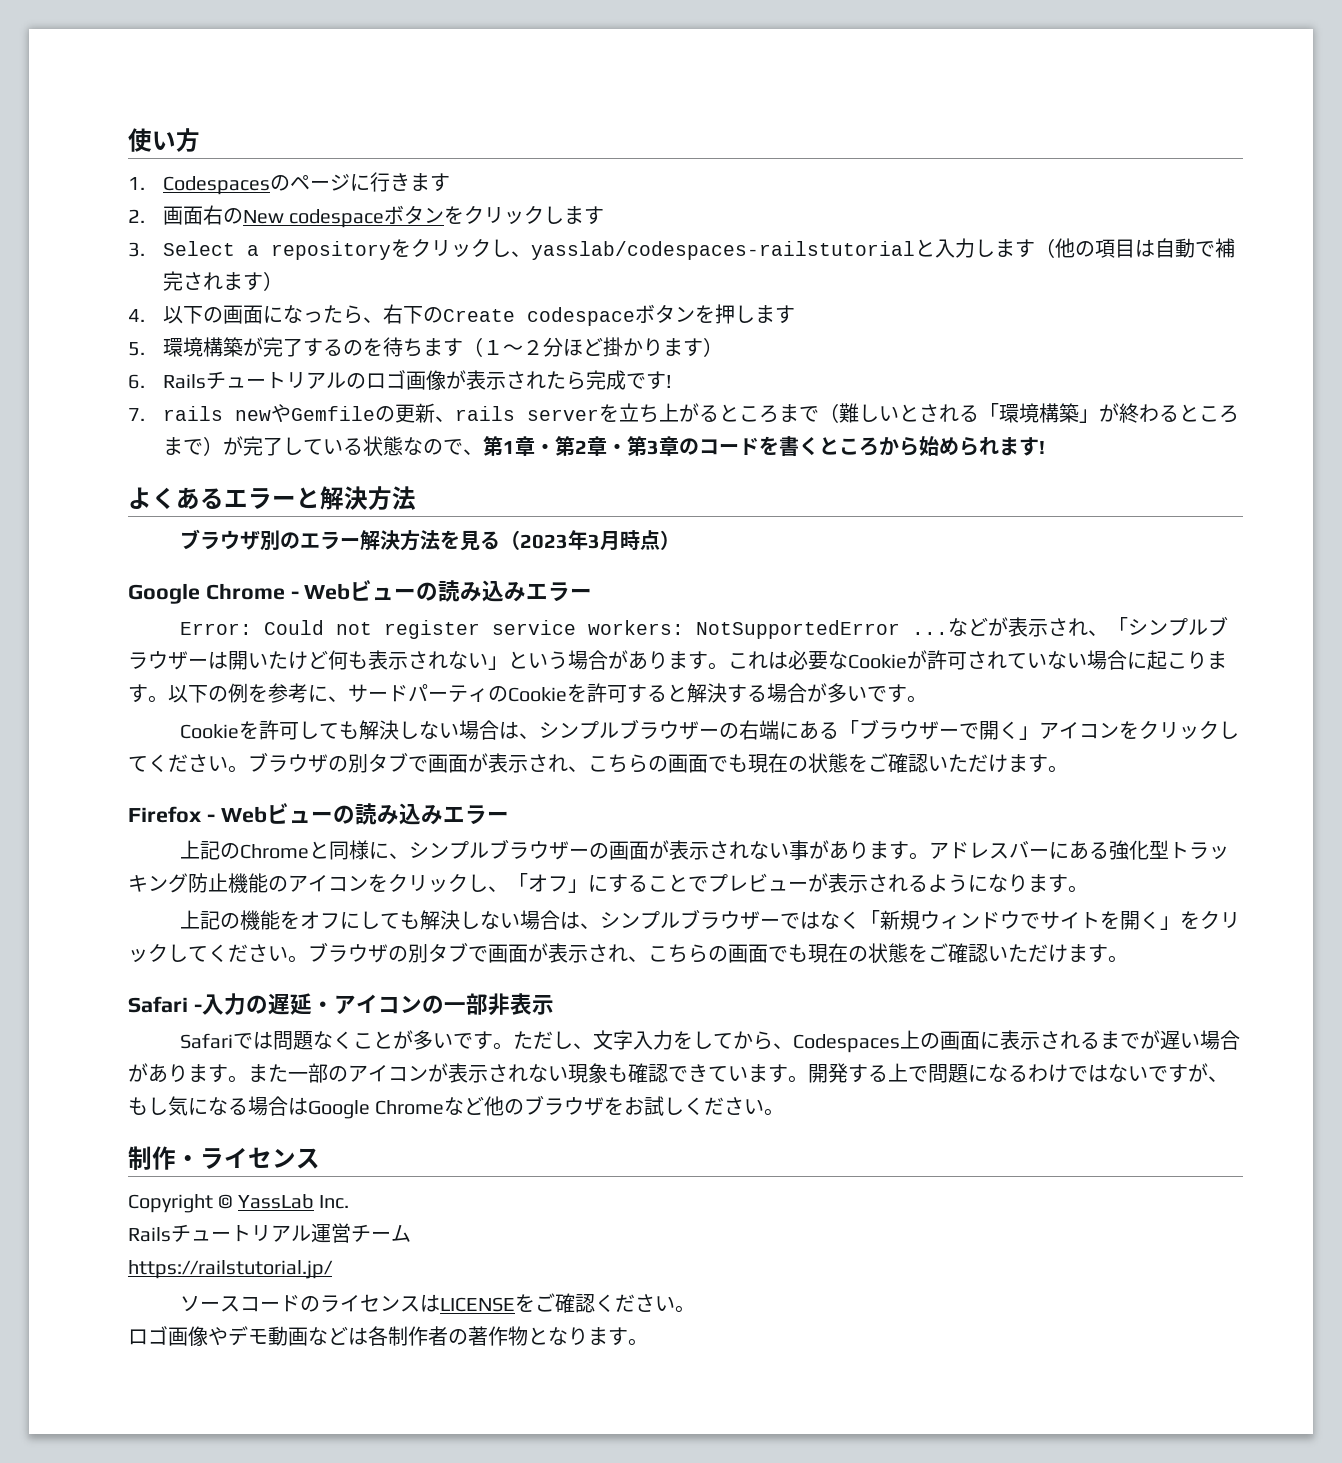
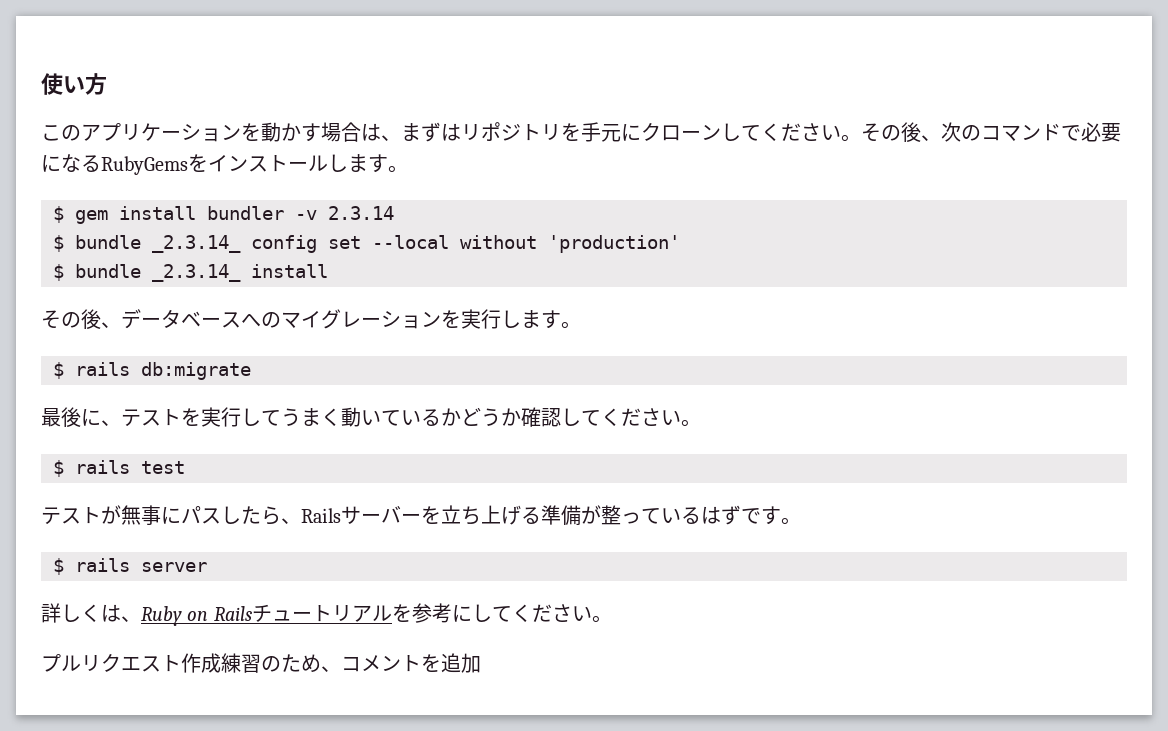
[128,172,450,195] [128,205,605,228] [128,238,1235,260] [162,271,283,291] [128,304,795,326] [128,337,723,357] [128,370,672,390] [128,403,1239,423] [162,436,1045,457] [128,486,416,510] [179,529,680,551] [128,580,593,604] [179,616,1228,639] [128,650,1227,670] [128,683,927,703] [179,719,1239,740] [128,752,1068,773] [128,803,509,825] [179,839,1229,860] [128,873,1088,893] [179,909,1240,930] [128,942,1128,963] [128,993,554,1016] [179,1030,1240,1053] [128,1063,1228,1083] [128,1095,785,1119] [128,1146,320,1170] [128,1194,350,1213] [128,1223,411,1243] [128,1260,333,1279] [179,1293,695,1313] [128,1326,648,1346] 1. Codespacesのページに行きます // 2.画面右のNew codespaceボタンをクリックします // 3. Select a repositoryをクリックし、yasslab/codespaces-railstutorialと入力します（他の項目は自動で補完されます） // 4.以下の画面になったら、右下のCreate codespaceボタンを押します // 5.環境構築が完了するのを待ちます（１〜２分ほど掛かります） // 6. Railsチュートリアルのロゴ画像が表示されたら完成です! // 7. rails newやGemfileの更新、rails serverを立ち上がるところまで（難しいとされる「環境構築」が終わるところまで）が完了している状態なので、第1章・第2章・第3章のコードを書くところから始められます! // よくあるエラーと解決方法 // ブラウザ別のエラー解決方法を見る（2023年3月時点） // Google Chrome - Webビューの読み込みエラー // Error: Could not register service workers: NotSupportedError ...などが表示され、「シンプルブラウザーは開いたけど何も表示されない」という場合があります。これは必要なCookieが許可されていない場合に起こります。以下の例を参考に、サードパーティのCookieを許可すると解決する場合が多いです。 // Cookieを許可しても解決しない場合は、シンプルブラウザーの右端にある「ブラウザーで開く」アイコンをクリックしてください。ブラウザの別タブで画面が表示され、こちらの画面でも現在の状態をご確認いただけます。 // Firefox - Webビューの読み込みエラー // 上記のChromeと同様に、シンプルブラウザーの画面が表示されない事があります。アドレスバーにある強化型トラッキング防止機能のアイコンをクリックし、「オフ」にすることでプレビューが表示されるようになります。 // 上記の機能をオフにしても解決しない場合は、シンプルブラウザーではなく「新規ウィンドウでサイトを開く」をクリックしてください。ブラウザの別タブで画面が表示され、こちらの画面でも現在の状態をご確認いただけます。 // Safari -入力の遅延・アイコンの一部非表示 // Safariでは問題なくことが多いです。ただし、文字入力をしてから、Codespaces上の画面に表示されるまでが遅い場合があります。また一部のアイコンが表示されない現象も確認できています。開発する上で問題になるわけではないですが、もし気になる場合はGoogle Chromeなど他のブラウザをお試しください。 // 制作・ライセンス // Copyright © YassLab Inc. // Railsチュートリアル運営チーム // https://railstutorial.jp/ // ソースコードのライセンスはLICENSEをご確認ください。 // ロゴ画像やデモ動画などは各制作者の著作物となります。 -> [41,122,1121,142] [41,154,408,175] [53,206,394,224] [53,235,680,253] [53,264,328,282] [41,309,581,329] [53,362,251,380] [41,407,701,427] [53,460,185,477] [41,505,801,526] [53,558,207,575] [41,603,612,626] [41,653,481,673] このアプリケーションを動かす場合は、まずはリポジトリを手元にクローンしてください。その後、次のコマンドで必要になるRubyGemsをインストールします。 // $ gem install bundler -v 2.3.14 // $ bundle _2.3.14_ config set --local without 'production' // $ bundle _2.3.14_ install // その後、データベースへのマイグレーションを実行します。 // $ rails db:migrate // 最後に、テストを実行してうまく動いているかどうか確認してください。 // $ rails test // テストが無事にパスしたら、Railsサーバーを立ち上げる準備が整っているはずです。 // $ rails server // 詳しくは、Ruby on Railsチュートリアルを参考にしてください。 // プルリクエスト作成練習のため、コメントを追加

